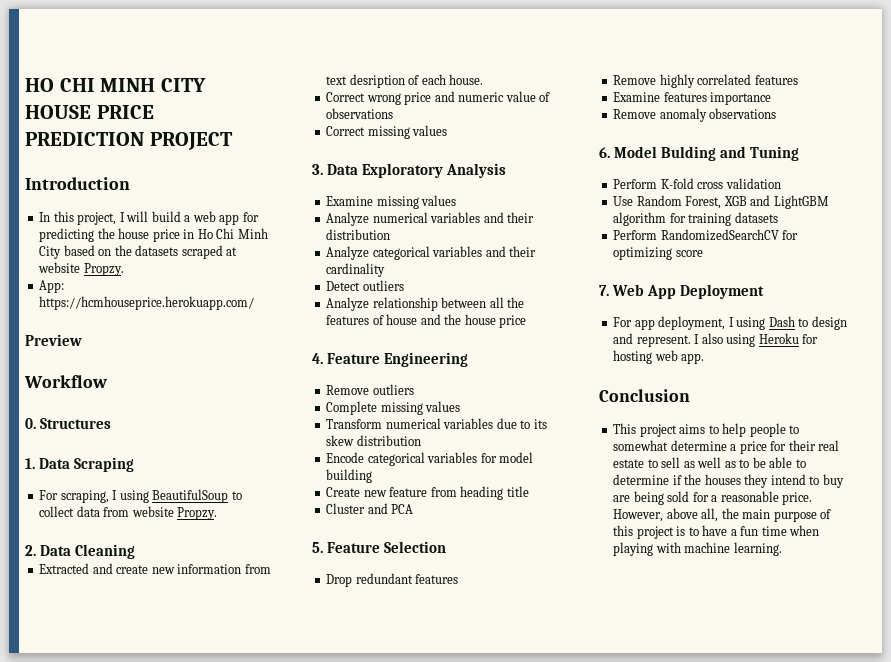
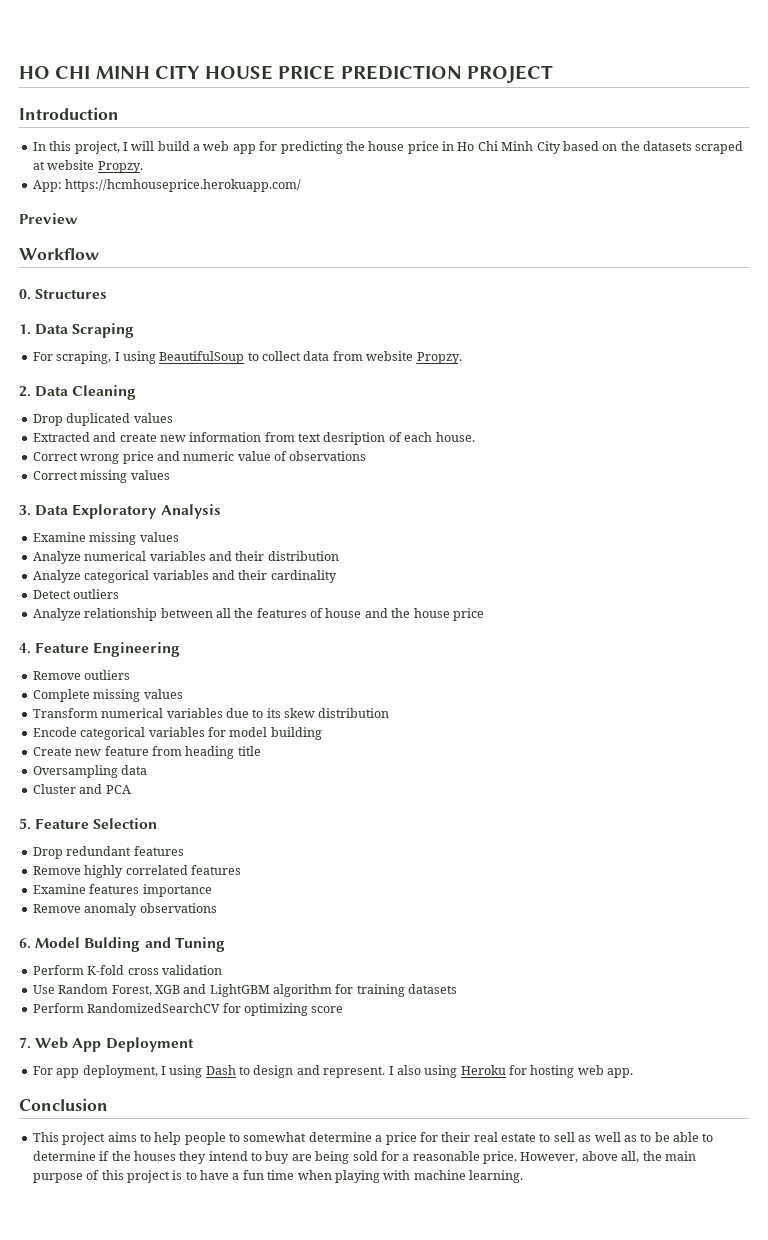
(136, 551) none -> [32,413,173,426] // Drop duplicated values
(529, 491) none -> [32,765,148,778] // Oversampling data

